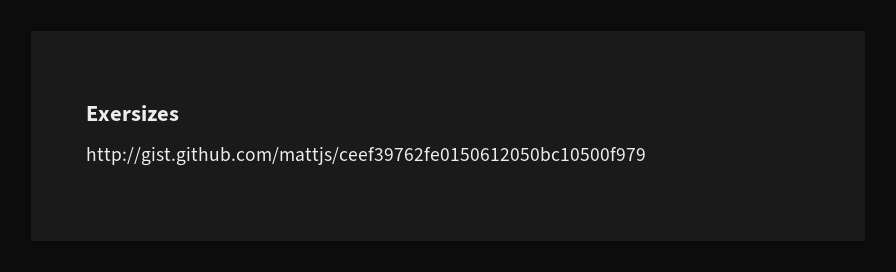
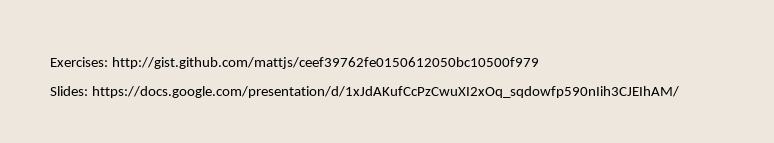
[86,105,179,121] [86,146,646,166] Exersizes // http://gist.github.com/mattjs/ceef39762fe0150612050bc10500f979 -> [50,57,539,69] [50,86,679,98] Exercises: http://gist.github.com/mattjs/ceef39762fe0150612050bc10500f979 // Slides: https://docs.google.com/presentation/d/1xJdAKufCcPzCwuXI2xOq_sqdowfp590nIih3CJEIhAM/

